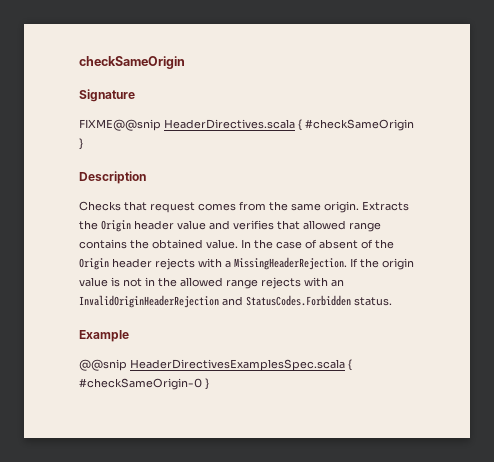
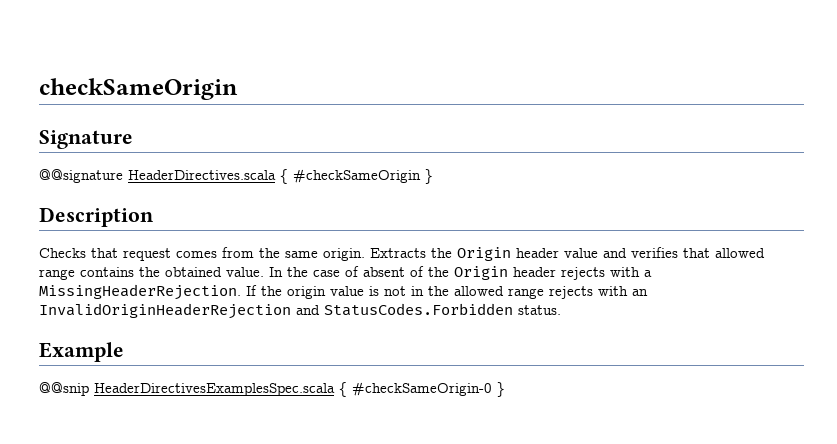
[79,119,161,131] FIXME@@snip -> [39,169,123,183] @@signature

